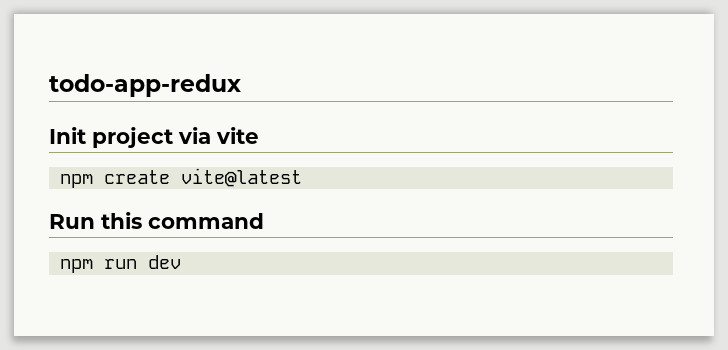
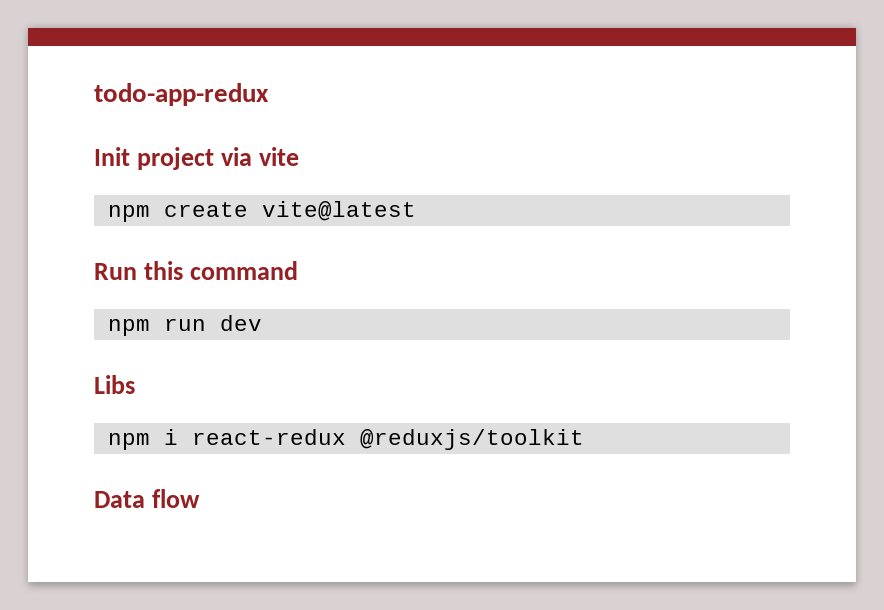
(182, 262) none -> [94,375,135,394] [107,429,584,450] [94,489,200,508] // Libs // npm i react-redux @reduxjs/toolkit // Data flow

